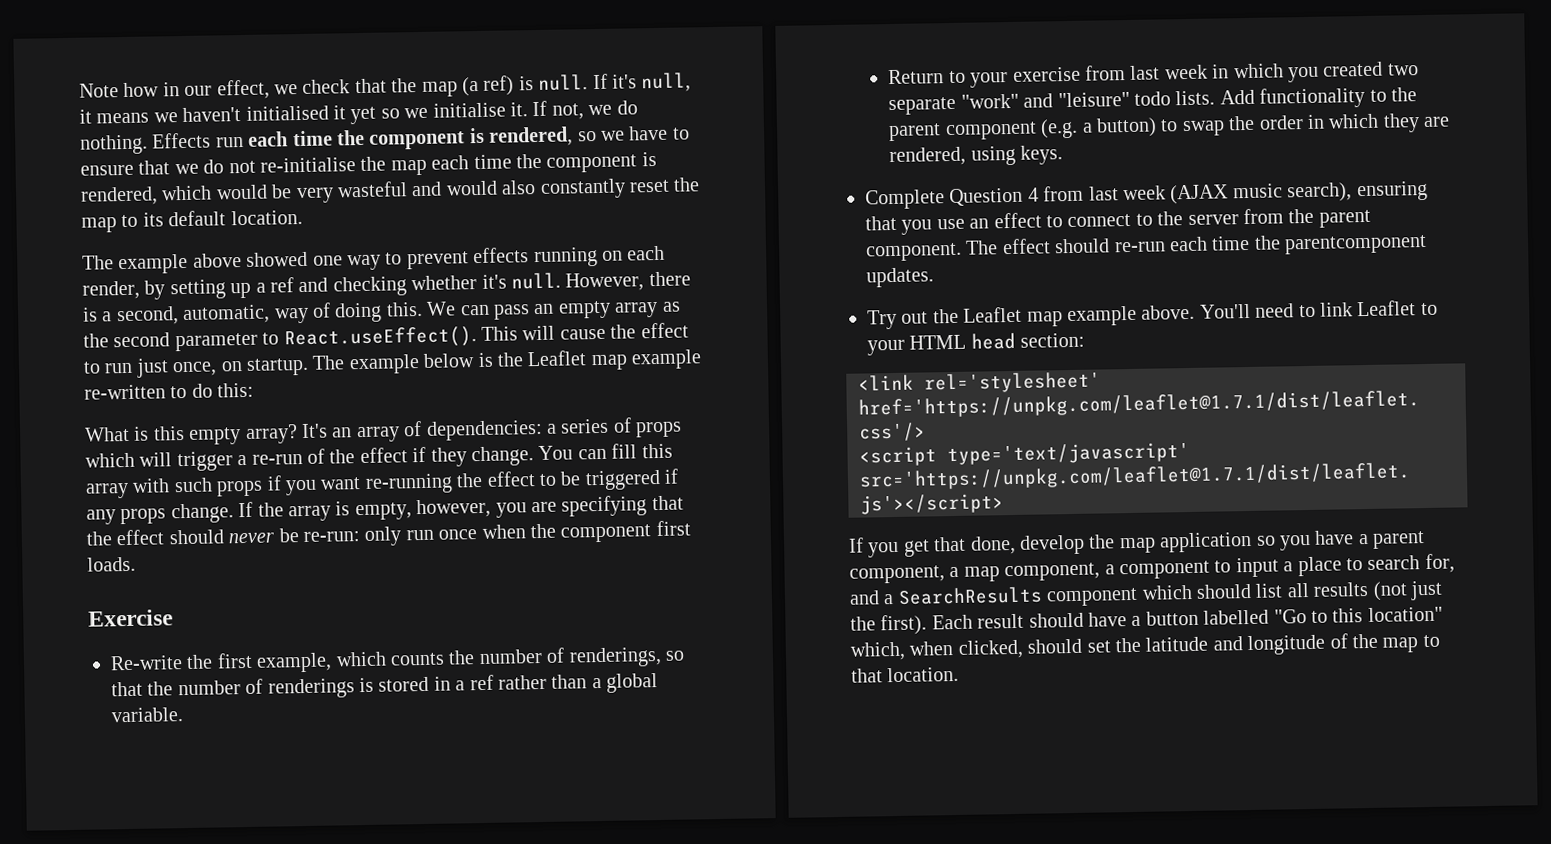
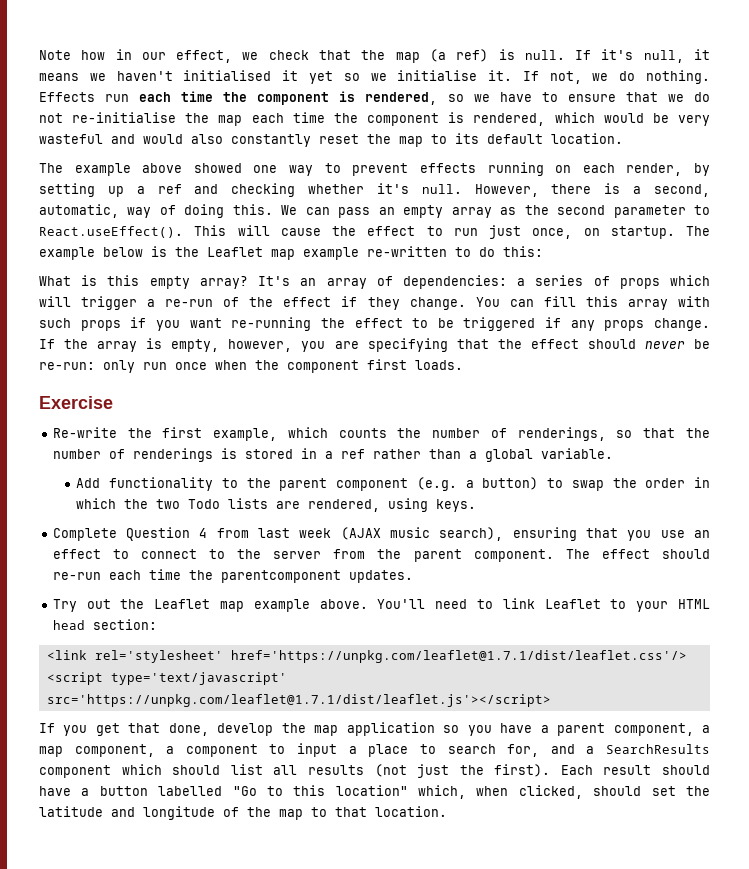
[888,61,1419,88] [888,90,1216,116] Return to your exercise from last week in which you created two separate "work" and "leisure" todo lists. -> (613, 453) none
[1382,113,1420,133] they -> [124,498,269,509] the two Todo lists

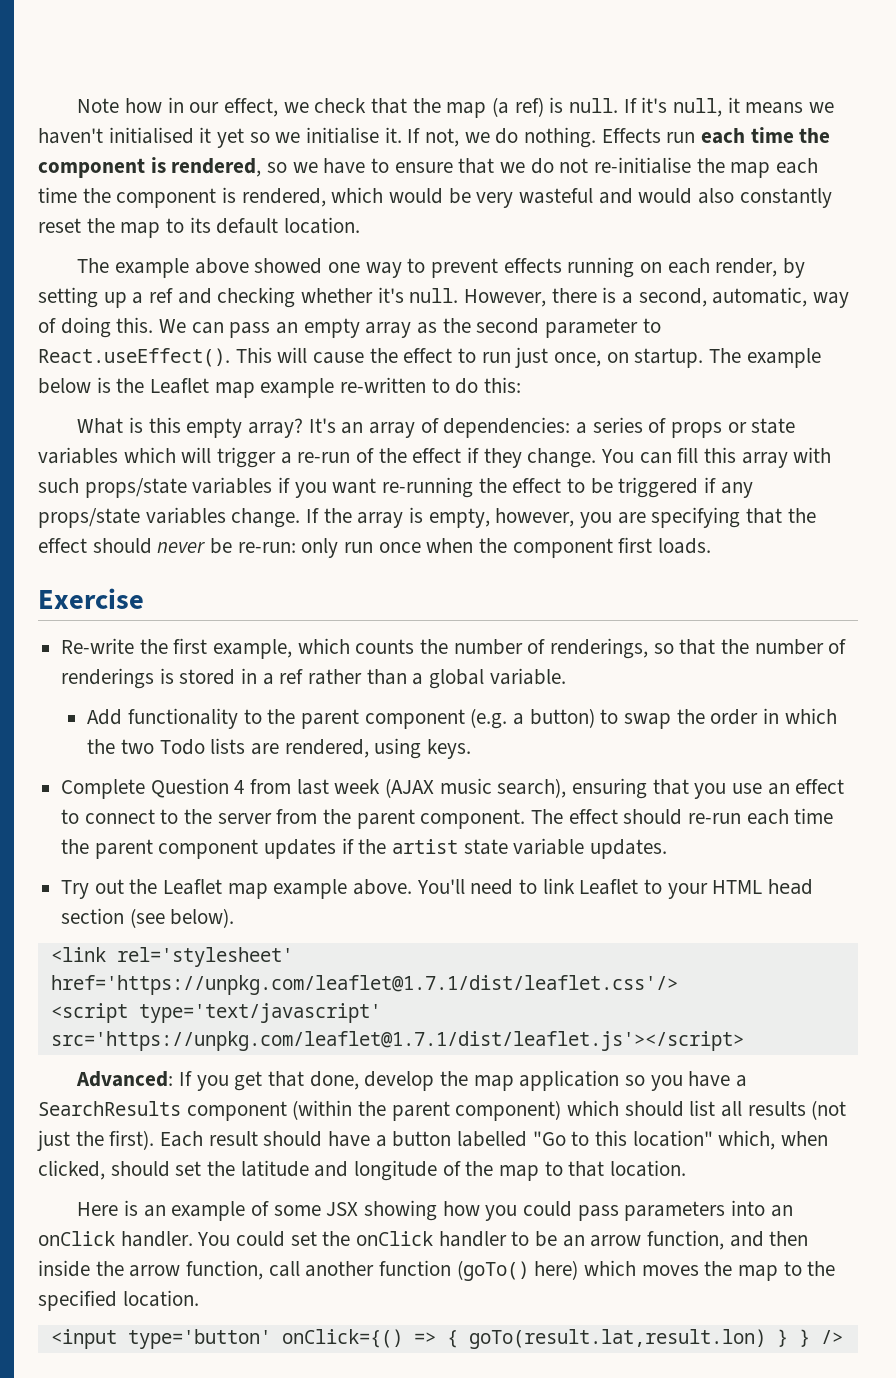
(660, 283) none -> [727,418,796,434] [38,447,118,464] or state variables
[80,320,121,331] props -> [84,477,273,498] props/state variables
[604,320,645,331] props -> [38,507,226,528] props/state variables
[220,570,341,583] parentcomponent -> [94,838,585,859] parent component updates if the artist state variable
[92,619,157,630] section: -> [61,908,235,928] section (see below).
(551, 700) none -> [76,1071,174,1087] Advanced:
[557,723,710,736] [39,743,711,757] [39,765,111,778] parent component, a map component, a component to input a place to search for, and a SearchResults component -> [38,1100,562,1121] SearchResults component (within the parent component)
(447, 811) none -> [77,1200,793,1221] [38,1230,809,1250] [38,1260,836,1281] [38,1290,199,1311] [50,1329,843,1349] // Here is an example of some JSX showing how you could pass parameters into an onClick handler. You could set the onClick handler to be an arrow function, and then inside the arrow function, call another function (goTo() here) which moves the map to the specified location. // <input type='button' onClick={() => { goTo(result.lat,result.lon) } } />

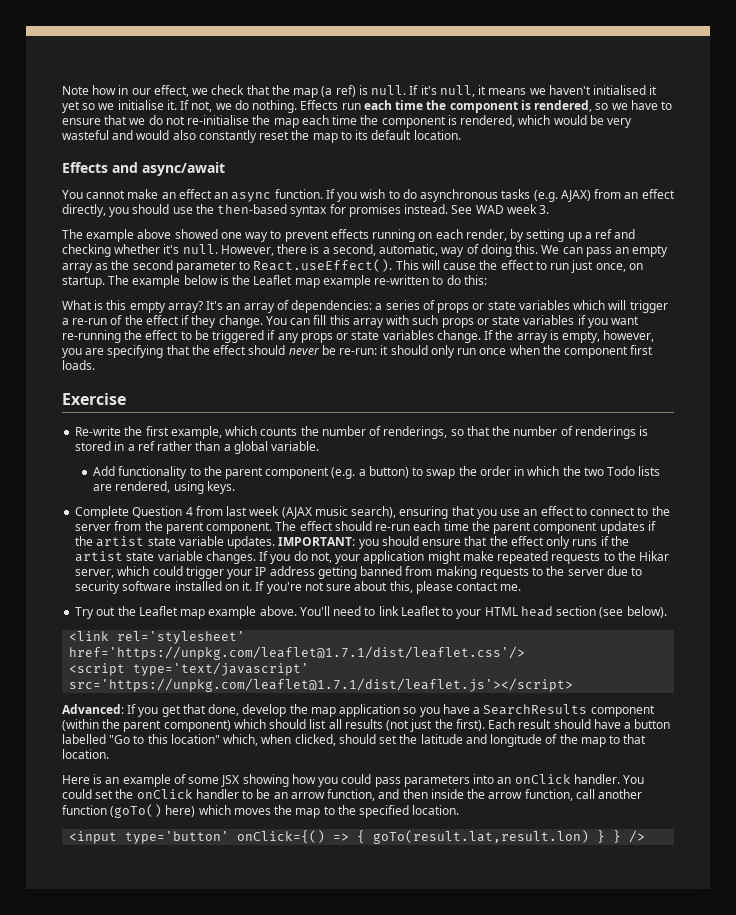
(361, 225) none -> [62,162,225,176] [62,189,675,202] [62,204,550,217] // Effects and async/await // You cannot make an effect an async function. If you wish to do asynchronous tasks (e.g. AJAX) from an effect directly, you should use the then-based syntax for promises instead. See WAD week 3.
[84,478,187,498] props/state -> [441,316,521,328] props or state
[38,508,140,528] props/state -> [300,331,380,343] props or state
(296, 547) none -> [380,345,428,355] it should
(668, 849) none -> [278,536,629,549] [75,551,670,564] [75,566,643,579] [75,581,522,594] IMPORTANT: you should ensure that the effect only runs if the artist state variable changes. If you do not, your application might make repeated requests to the Hikar server, which could trigger your IP address getting banned from making requests to the server due to security software installed on it. If you're not sure about this, please contact me.

